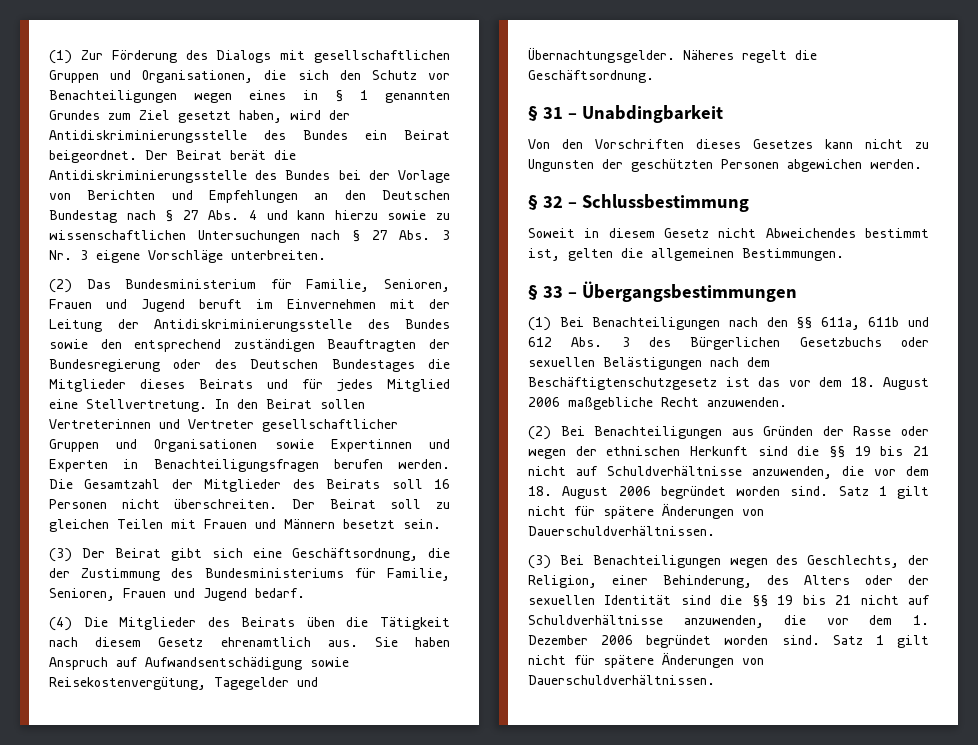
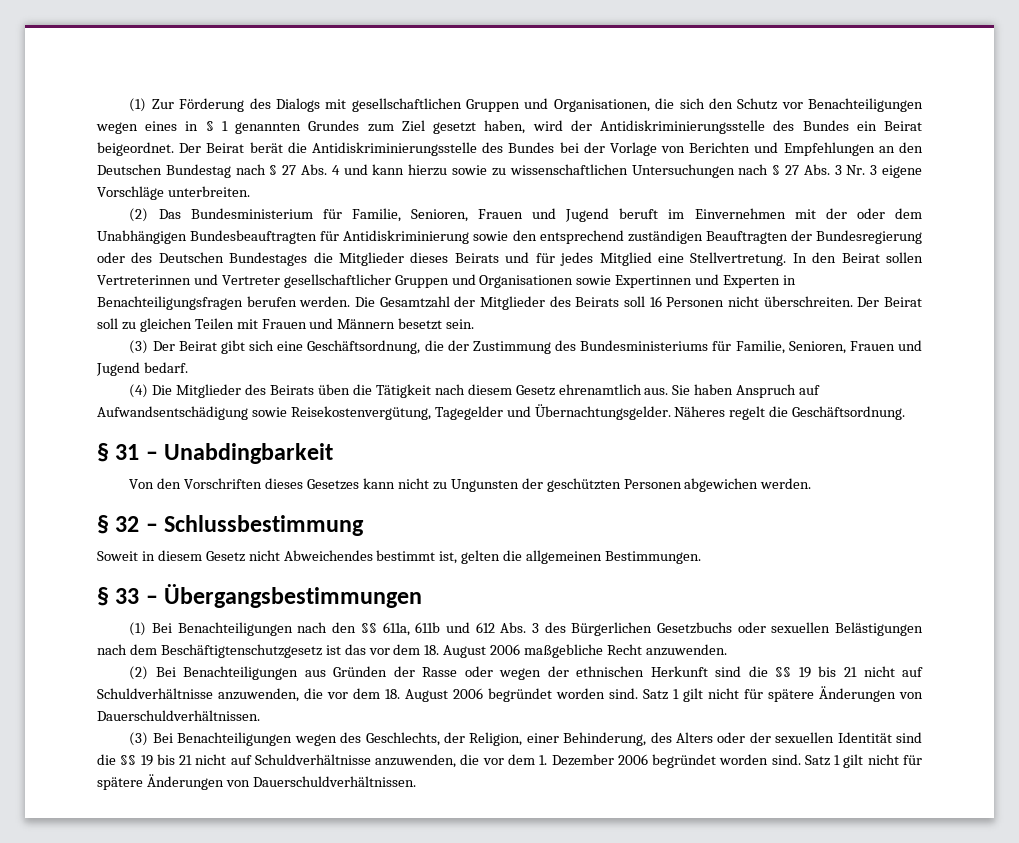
[49,319,450,332] Leitung der Antidiskriminierungsstelle des Bundes -> [856,208,923,219] [97,230,470,244] oder dem Unabhängigen Bundesbeauftragten für Antidiskriminierung

